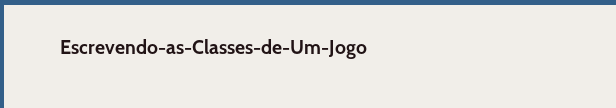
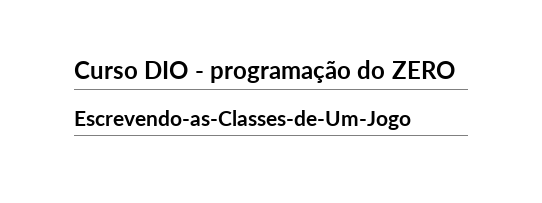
(60, 49) none -> [74,60,455,83] Curso DIO - programação do ZERO //

